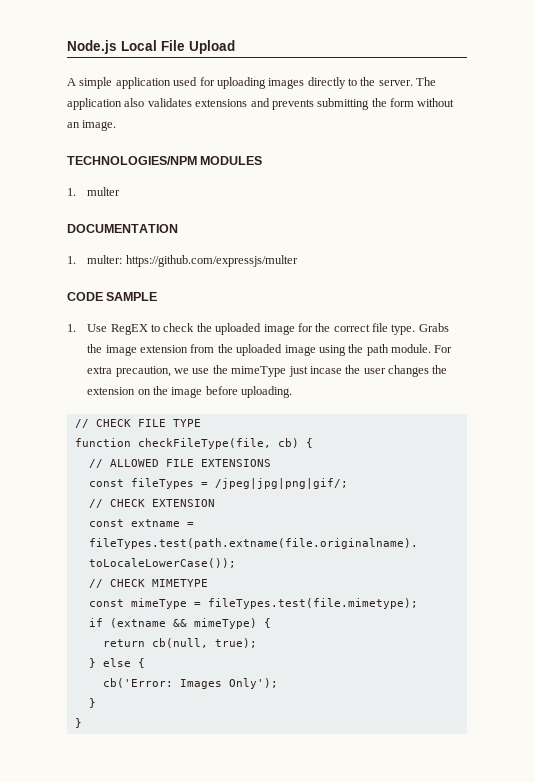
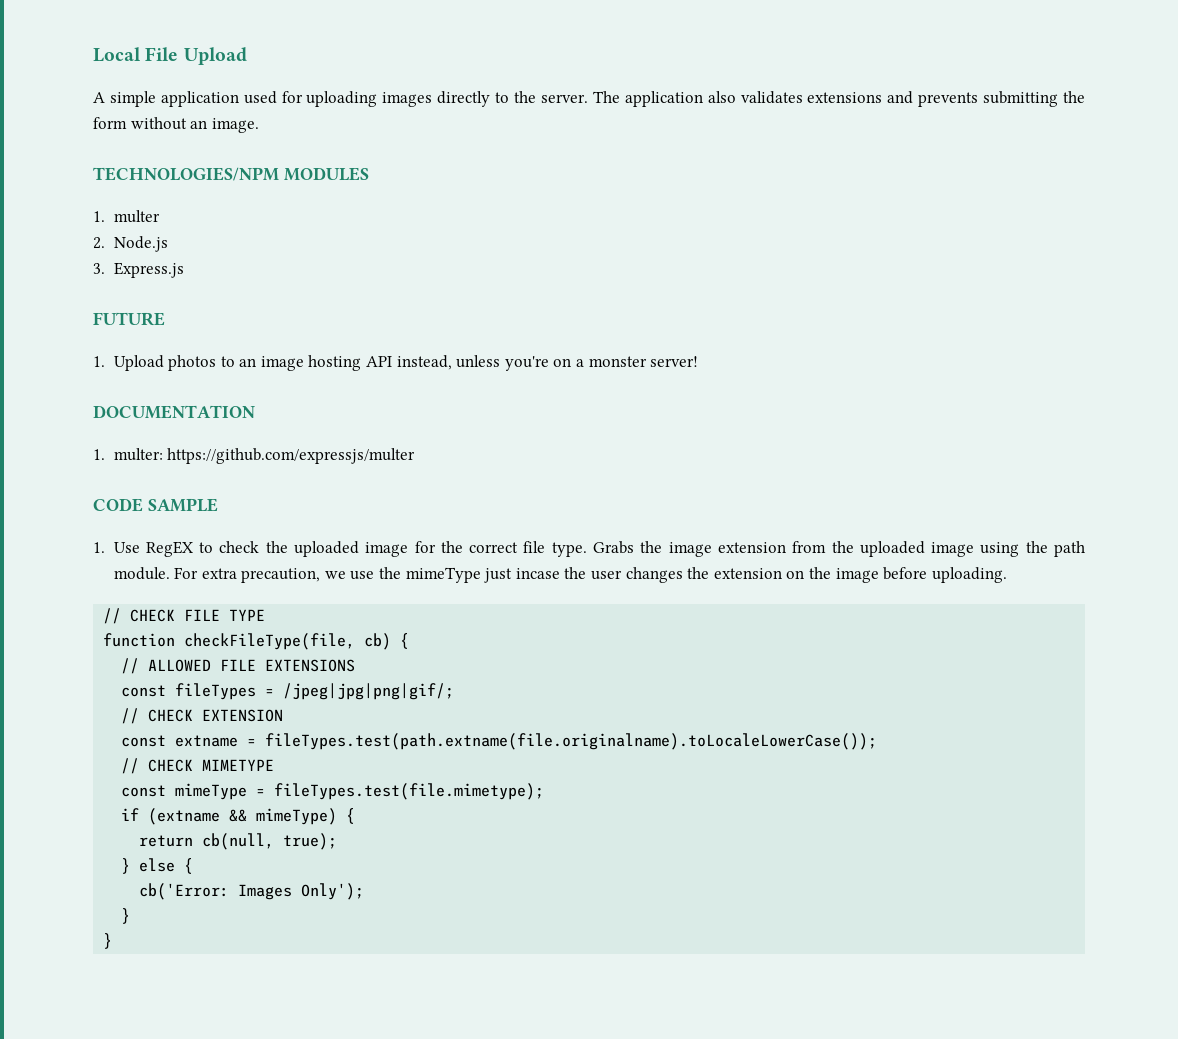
[67,40,117,54] Node.js -> (93, 54) none
(121, 191) none -> [93,236,168,252] [93,262,184,278] [93,312,165,326] [93,355,699,371] // 2. Node.js // 3. Express.js // FUTURE // 1. Upload photos to an image hosting API instead, unless you're on a monster server!

